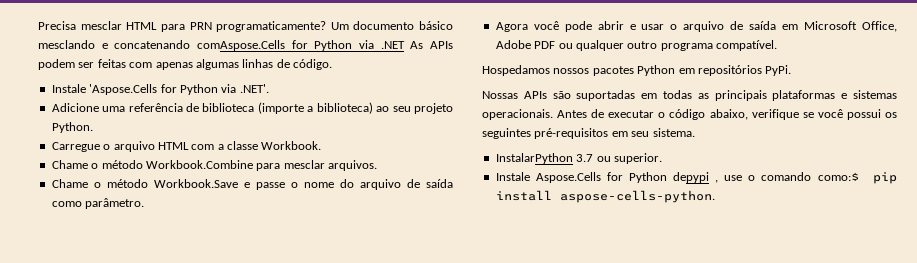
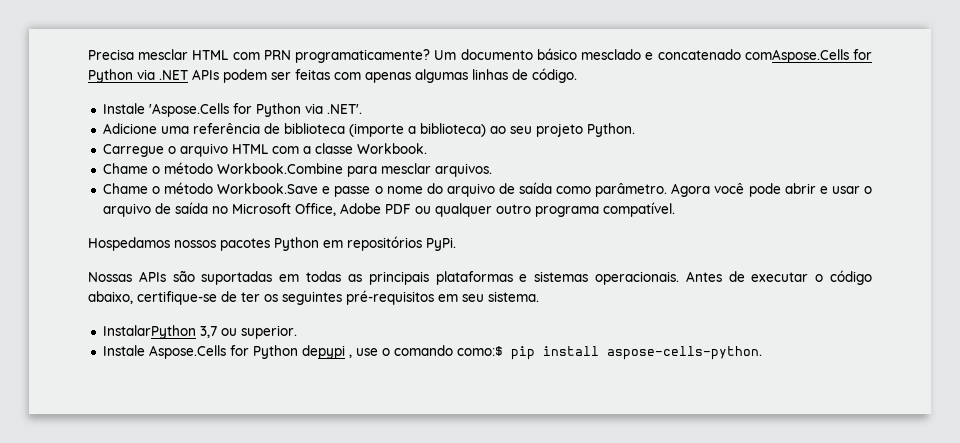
[160,24,185,32] para -> [232,52,260,60] com
[38,40,191,49] mesclando e concatenando -> [581,49,741,60] mesclado e concatenado
[410,41,424,49] As -> (188, 75) none
(145, 203) // -> (668, 190) none
[782,24,799,30] em -> [211,206,228,214] no
[751,109,881,120] verifique se você possui -> [137,291,260,305] certifique-se de ter
[576,154,594,162] 3.7 -> [199,326,217,338] 3,7

